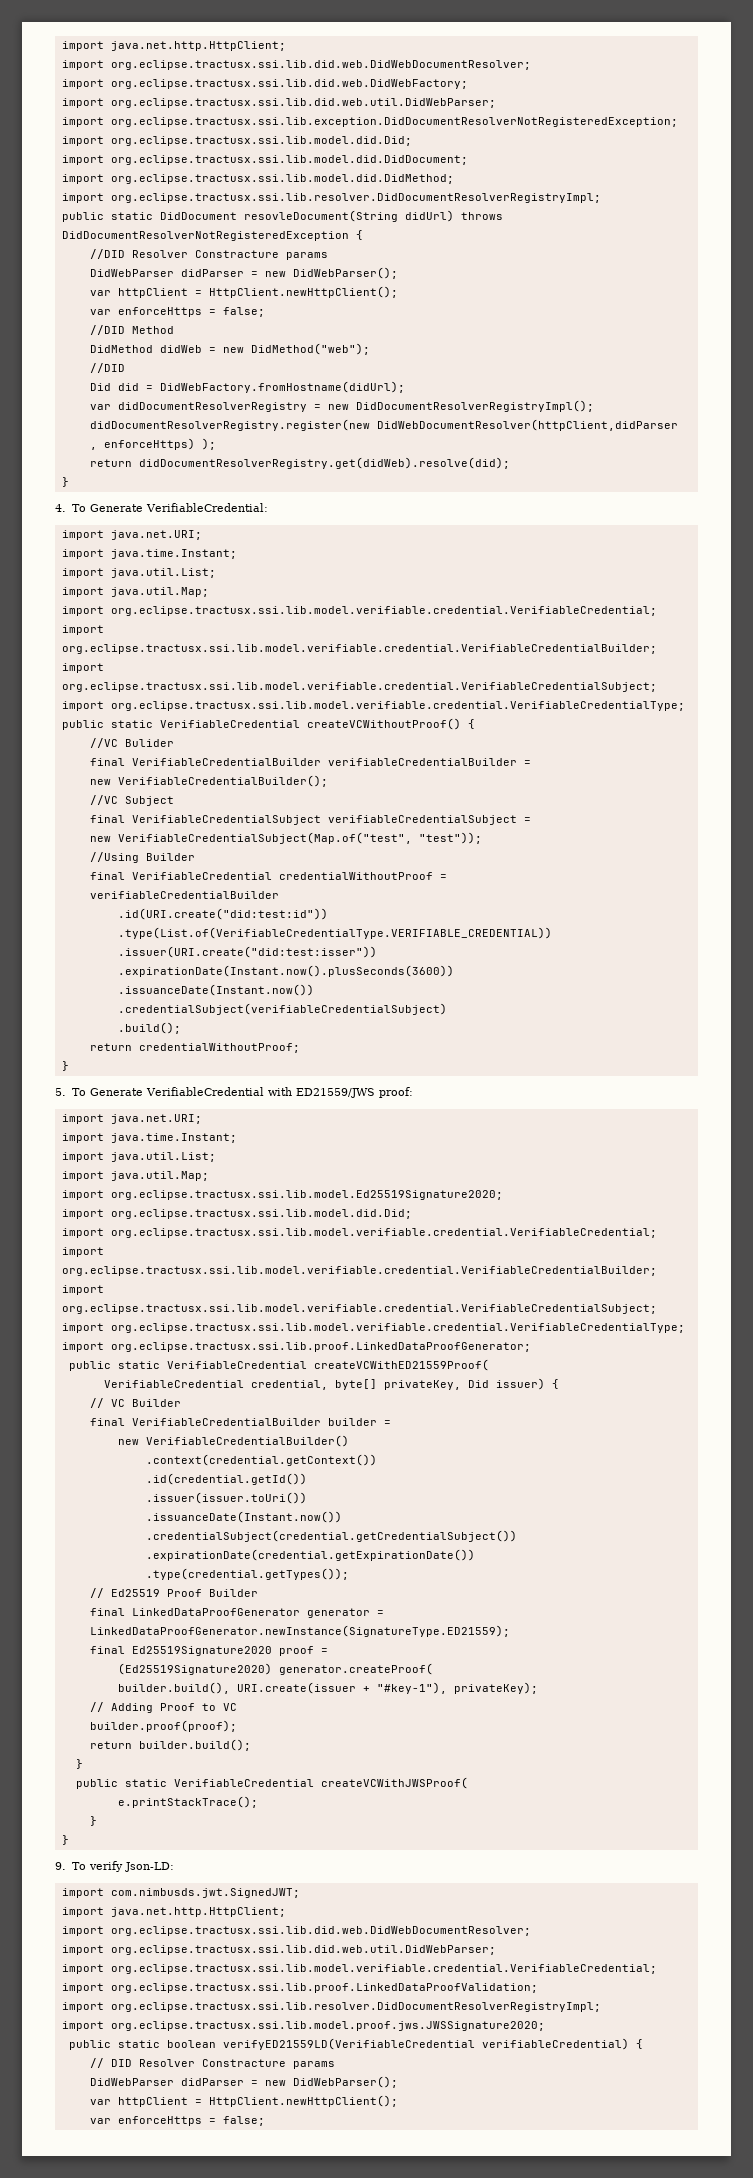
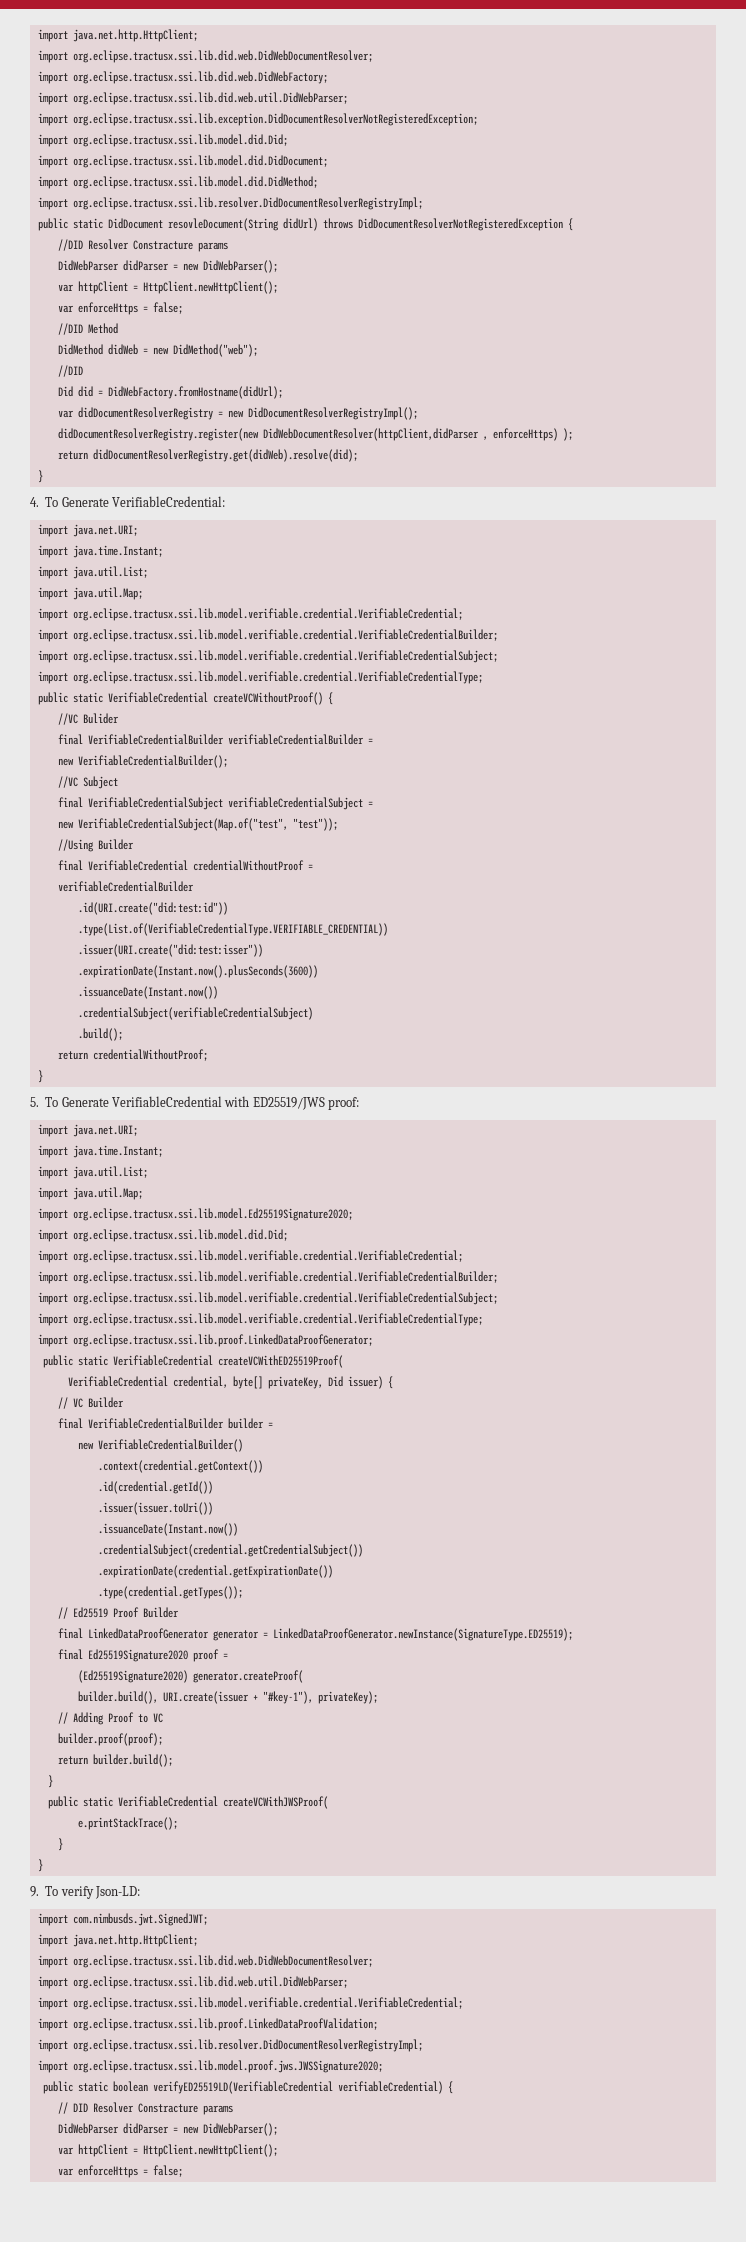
[295,1088,375,1098] ED21559/JWS -> [252,1097,325,1110] ED25519/JWS
[313,1359,489,1371] createVCWithED21559Proof( -> [217,1355,343,1368] createVCWithED25519Proof(
[89,1625,510,1637] LinkedDataProofGenerator.newInstance(SignatureType.ED21559); -> [272,1628,573,1641] LinkedDataProofGenerator.newInstance(SignatureType.ED25519);
[222,2038,475,2050] verifyED21559LD(VerifiableCredential -> [152,2081,333,2094] verifyED25519LD(VerifiableCredential

